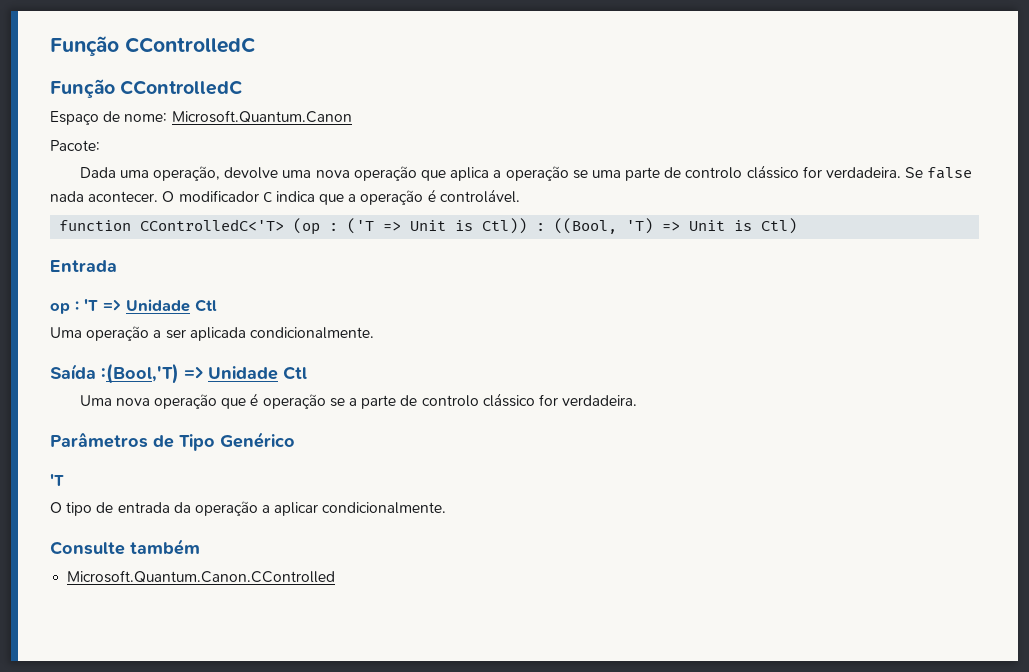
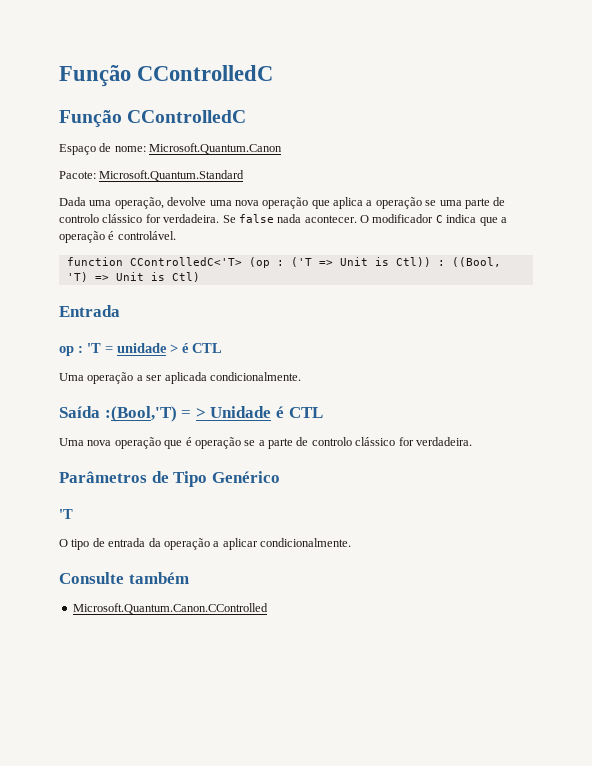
(100, 145) none -> [99,170,245,181] Microsoft.Quantum.Standard
[103,299,217,312] => Unidade Ctl -> [105,343,222,353] = unidade > é CTL
[184,366,307,380] => Unidade Ctl -> [181,406,323,418] = > Unidade é CTL

